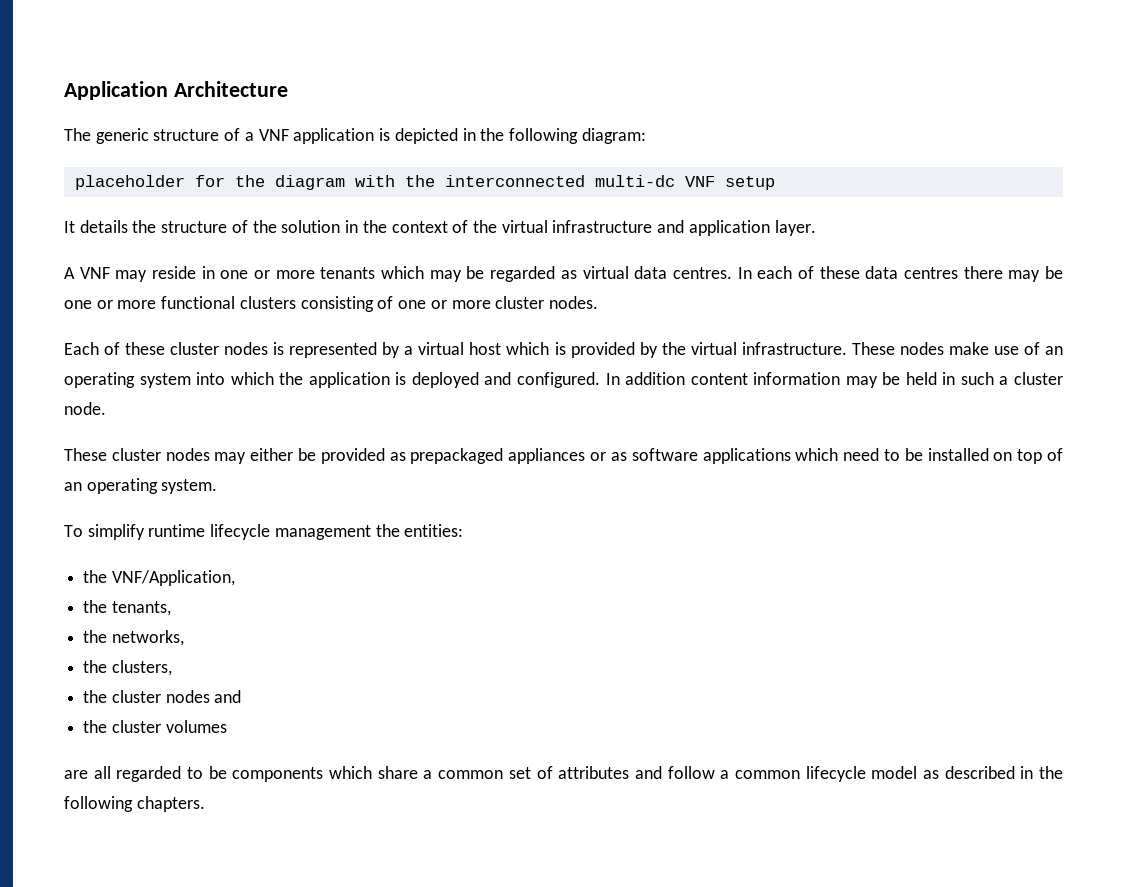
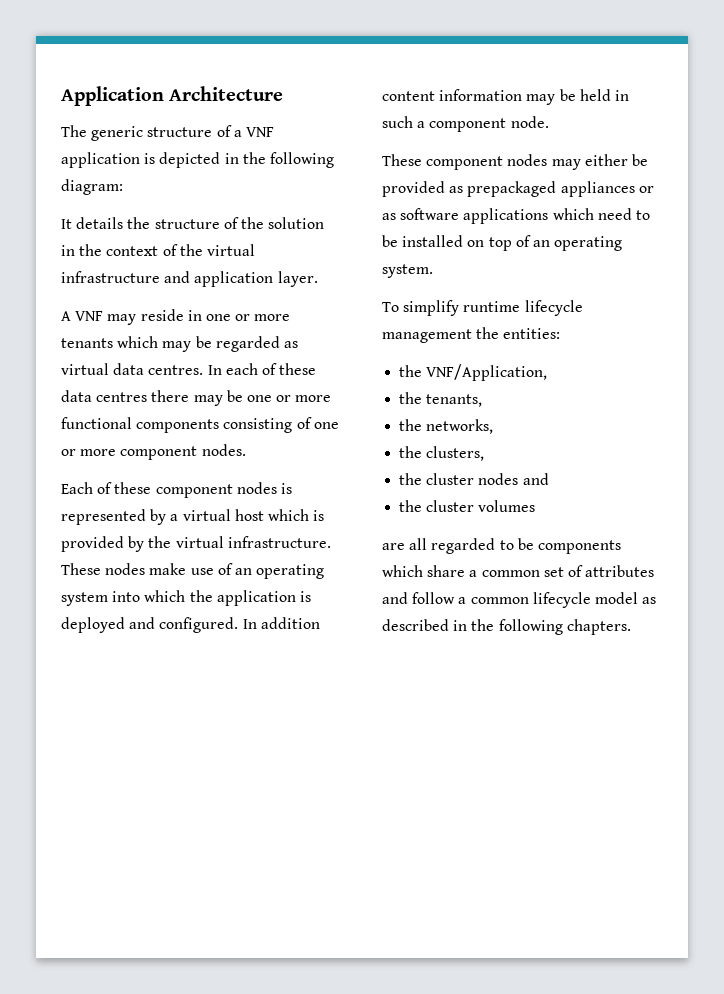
[74,175,775,190] // placeholder for the diagram with the interconnected multi-dc VNF setup -> (123, 187) none
[239,296,296,309] clusters -> [136,419,220,433] components
[495,296,545,309] cluster -> [120,446,198,460] component
[170,342,220,355] cluster -> [155,484,233,498] component
[1013,372,1063,385] cluster -> [429,118,507,132] component
[111,448,161,461] cluster -> [426,156,504,170] component

